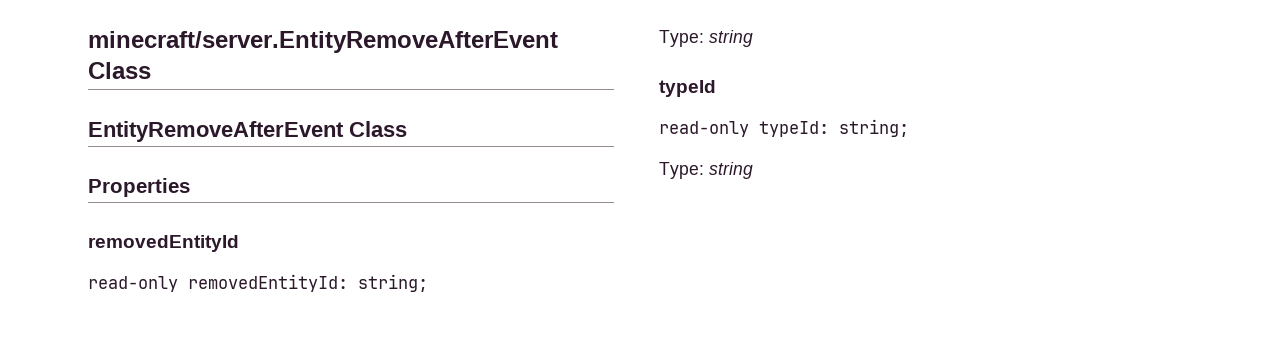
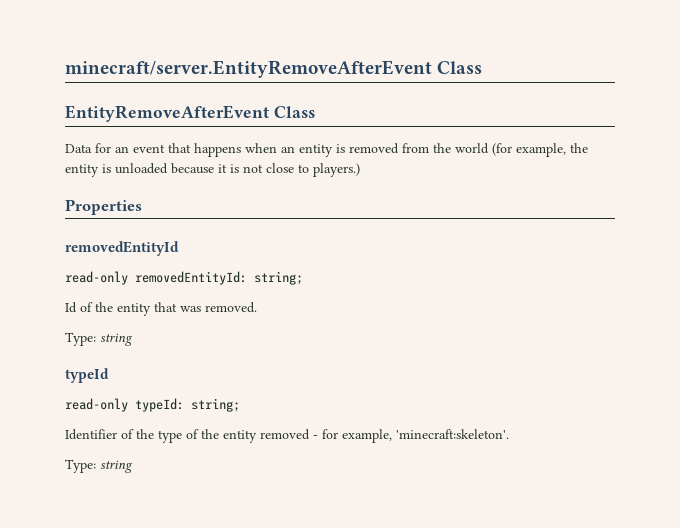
(407, 129) none -> [65,143,588,157] [65,163,360,177] // Data for an event that happens when an entity is removed from the world (for example, the entity is unloaded because it is not close to players.)
(428, 283) none -> [65,302,257,316] // Id of the entity that was removed.
(909, 128) none -> [65,429,509,443] // Identifier of the type of the entity removed - for example, 'minecraft:skeleton'.

